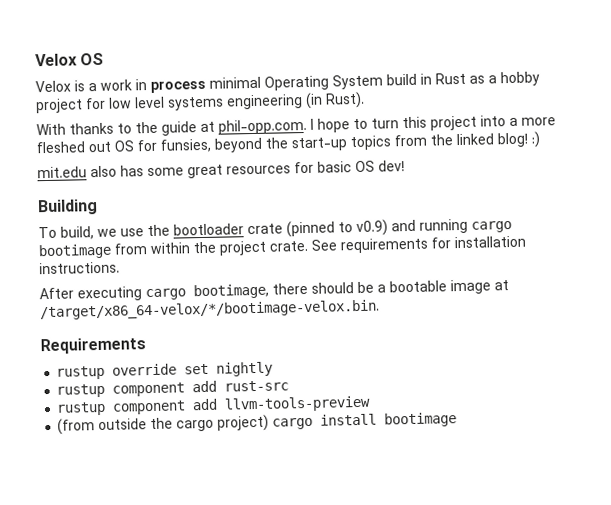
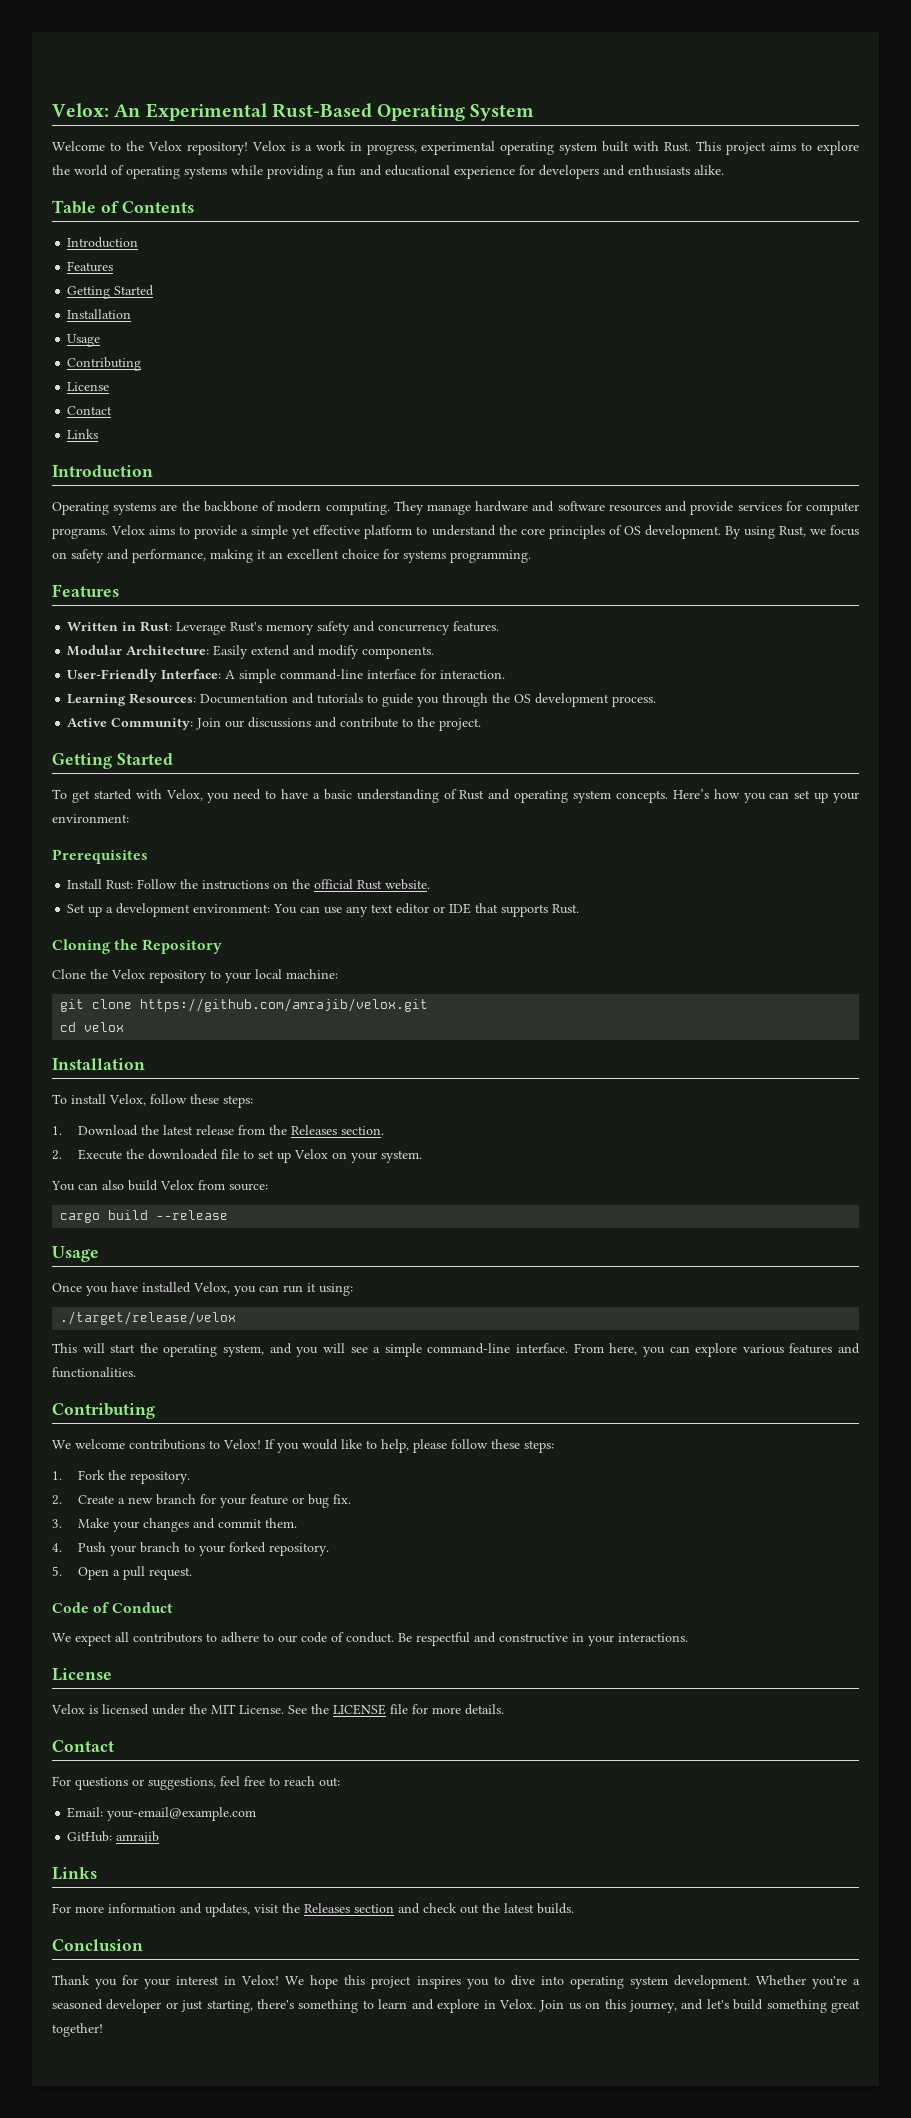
[35,52,105,67] Velox OS // -> [52,103,535,121] [52,141,248,155] Velox: An Experimental Rust-Based Operating System // Welcome to the Velox repository!
[150,71,540,93] [35,91,365,114] [36,115,556,136] [36,131,541,154] [37,160,405,179] [37,199,98,216] [38,218,512,240] [38,235,526,260] [39,261,120,275] [39,279,509,302] [39,299,380,321] [40,337,146,355] [56,361,274,380] [56,380,290,398] [56,395,372,416] [57,412,458,435] process minimal Operating System build in Rust as a hobby project for low level systems engineering (in Rust). // With thanks to the guide at phil-opp.com. I hope to turn this project into a more fleshed out OS for funsies, beyond the start-up topics from the linked blog! :) // mit.edu also has some great resources for basic OS dev! // Building // To build, we use the bootloader crate (pinned to v0.9) and running cargo bootimage from within the project crate. See requirements for installation instructions. // After executing cargo bootimage, there should be a bootable image at /target/x86_64-velox/*/bootimage-velox.bin. // Requirements // rustup override set nightly // rustup component add rust-src // rustup component add llvm-tools-preview // (from outside the cargo project) cargo install bootimage -> [366,141,860,155] [52,165,724,179] [52,200,195,214] [67,237,139,248] [67,261,114,272] [67,285,155,299] [67,309,132,319] [67,334,101,347] [67,357,142,371] [67,382,110,391] [67,406,113,415] [67,429,99,439] [52,465,153,477] [52,501,859,515] [52,525,859,539] [52,549,531,563] [52,584,119,597] [67,621,500,635] [67,645,435,659] [67,669,506,683] [67,693,657,707] [67,717,482,731] [52,753,173,769] [52,789,859,803] [52,814,129,823] [52,849,148,864] [67,879,431,890] [67,903,580,917] [52,939,223,954] [52,969,338,983] [60,998,429,1012] [60,1022,125,1032] [52,1058,145,1070] [52,1094,253,1108] [52,1125,385,1136] [52,1149,423,1163] [51,1180,268,1191] [60,1210,229,1223] [52,1246,99,1262] [52,1282,353,1296] [60,1311,237,1325] [52,1343,860,1357] [52,1367,136,1378] [52,1403,155,1419] [52,1439,554,1453] [52,1470,191,1484] [52,1494,352,1508] [52,1518,298,1532] [52,1542,330,1556] [52,1566,193,1580] [52,1602,174,1613] [52,1632,688,1646] [52,1668,112,1681] [51,1704,504,1715] [52,1740,114,1752] [52,1776,340,1790] [67,1807,257,1821] [67,1831,160,1844] [52,1867,97,1880] [52,1903,574,1917] [52,1939,143,1951] [52,1975,860,1989] [52,1999,860,2013] [52,2023,103,2037] progress, experimental operating system built with Rust. This project aims to explore the world of operating systems while providing a fun and educational experience for developers and enthusiasts alike. // Table of Contents // Introduction // Features // Getting Started // Installation // Usage // Contributing // License // Contact // Links // Introduction // Operating systems are the backbone of modern computing. They manage hardware and software resources and provide services for computer programs. Velox aims to provide a simple yet effective platform to understand the core principles of OS development. By using Rust, we focus on safety and performance, making it an excellent choice for systems programming. // Features // Written in Rust: Leverage Rust's memory safety and concurrency features. // Modular Architecture: Easily extend and modify components. // User-Friendly Interface: A simple command-line interface for interaction. // Learning Resources: Documentation and tutorials to guide you through the OS development process. // Active Community: Join our discussions and contribute to the project. // Getting Started // To get started with Velox, you need to have a basic understanding of Rust and operating system concepts. Here’s how you can set up your environment: // Prerequisites // Install Rust: Follow the instructions on the official Rust website. // Set up a development environment: You can use any text editor or IDE that supports Rust. // Cloning the Repository // Clone the Velox repository to your local machine: // git clone https://github.com/amrajib/velox.git // cd velox // Installation // To install Velox, follow these steps: // 1. Download the latest release from the Releases section. // 2. Execute the downloaded file to set up Velox on your system. // You can also build Velox from source: // cargo build --release // Usage // Once you have installed Velox, you can run it using: // ./target/release/velox // This will start the operating system, and you will see a simple command-line interface. From here, you can explore various features and functionalities. // Contributing // We welcome contributions to Velox! If you would like to help, please follow these steps: // 1. Fork the repository. // 2. Create a new branch for your feature or bug fix. // 3. Make your changes and commit them. // 4. Push your branch to your forked repository. // 5. Open a pull request. // Code of Conduct // We expect all contributors to adhere to our code of conduct. Be respectful and constructive in your interactions. // License // Velox is licensed under the MIT License. See the LICENSE file for more details. // Contact // For questions or suggestions, feel free to reach out: // Email: your-email@example.com // GitHub: amrajib // Links // For more information and updates, visit the Releases section and check out the latest builds. // Conclusion // Thank you for your interest in Velox! We hope this project inspires you to dive into operating system development. Whether you're a seasoned developer or just starting, there's something to learn and explore in Velox. Join us on this journey, and let's build something great together!

